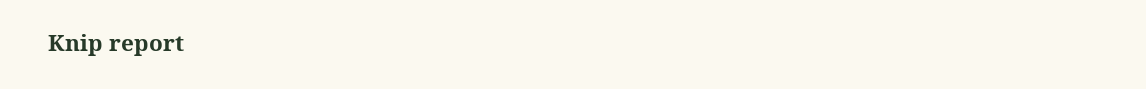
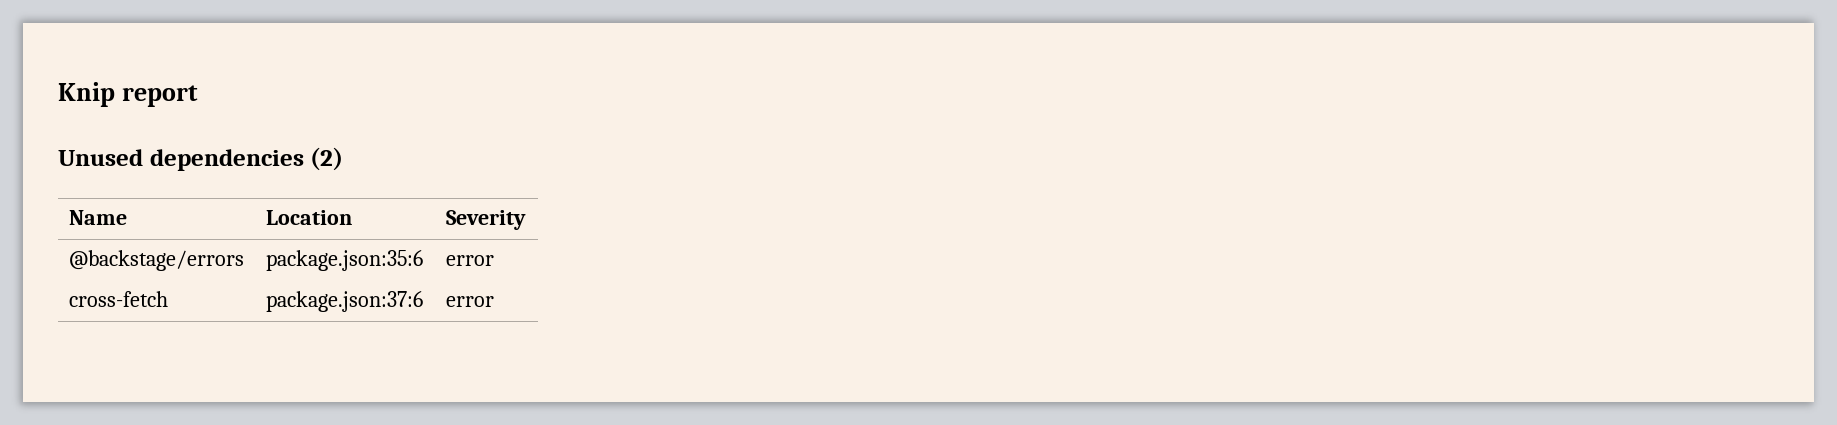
(185, 46) none -> [58,147,344,171] [68,210,127,225] [265,210,352,225] [445,210,526,230] [68,250,244,271] [265,250,423,271] [445,255,494,266] [68,291,168,307] [265,291,423,312] [445,296,494,307] // Unused dependencies (2) // Name | Location | Severity // @backstage/errors | package.json:35:6 | error // cross-fetch | package.json:37:6 | error

